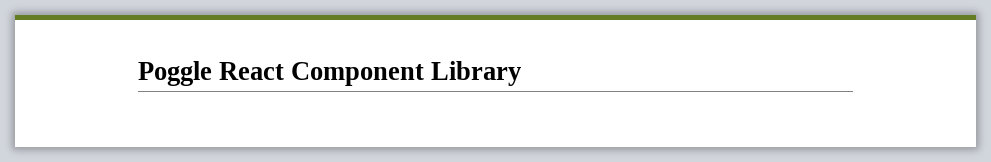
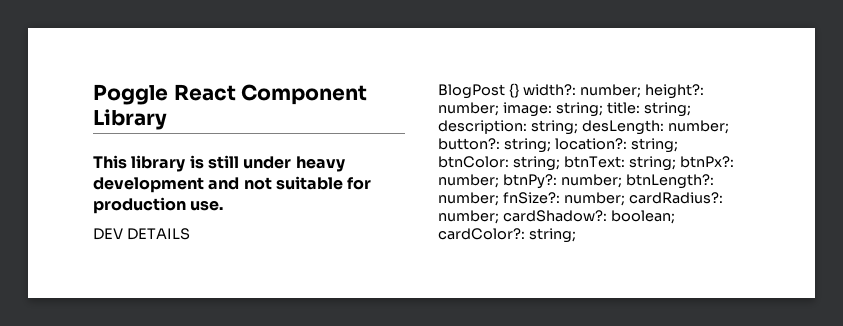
(522, 73) none -> [93,155,345,172] [93,176,372,193] [93,197,224,214] [93,228,190,240] [438,83,704,99] [438,102,691,117] [438,120,729,135] [438,138,678,153] [438,156,734,171] [438,174,714,189] [438,192,723,206] [438,210,675,224] [438,228,576,243] // This library is still under heavy development and not suitable for production use. // DEV DETAILS // BlogPost {} width?: number; height?: number; image: string; title: string; description: string; desLength: number; button?: string; location?: string; btnColor: string; btnText: string; btnPx?: number; btnPy?: number; btnLength?: number; fnSize?: number; cardRadius?: number; cardShadow?: boolean; cardColor?: string;

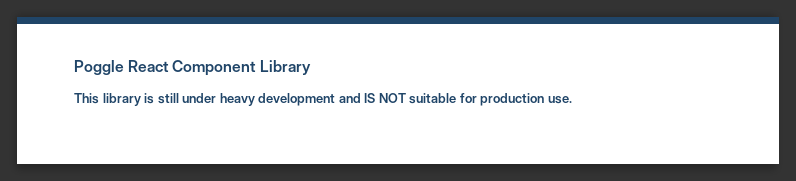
[243,177,272,190] not -> [364,93,406,103] IS NOT
[93,228,190,240] [438,83,704,99] [438,102,691,117] [438,120,729,135] [438,138,678,153] [438,156,734,171] [438,174,714,189] [438,192,723,206] [438,210,675,224] [438,228,576,243] // DEV DETAILS // BlogPost {} width?: number; height?: number; image: string; title: string; description: string; desLength: number; button?: string; location?: string; btnColor: string; btnText: string; btnPx?: number; btnPy?: number; btnLength?: number; fnSize?: number; cardRadius?: number; cardShadow?: boolean; cardColor?: string; -> (572, 100) none

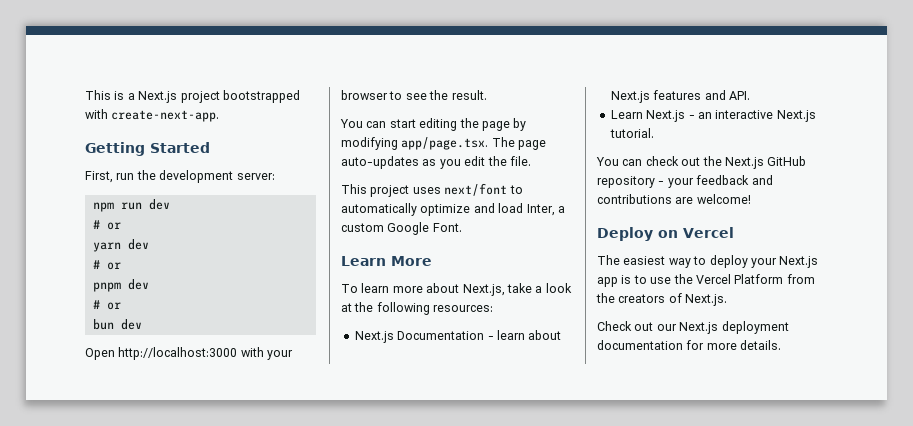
[74,60,311,76] [74,93,572,106] Poggle React Component Library // This library is still under heavy development and IS NOT suitable for production use. -> [85,90,300,103] [85,109,220,122] [85,142,210,156] [85,170,275,183] [92,199,170,212] [92,220,121,230] [92,239,149,252] [92,260,121,270] [92,279,149,292] [92,300,121,310] [92,319,142,330] [85,347,294,360] [341,90,487,100] [340,118,527,131] [341,137,547,150] [341,156,531,169] [341,183,523,197] [341,203,565,216] [341,222,462,235] [341,256,432,266] [341,283,572,296] [341,302,494,315] [354,330,562,343] [610,90,750,103] [610,110,816,122] [609,128,654,138] [596,156,807,169] [597,175,773,188] [597,194,751,204] [597,227,734,241] [597,255,819,268] [597,274,815,287] [596,293,728,306] [597,321,789,334] [597,340,782,350] This is a Next.js project bootstrapped with create-next-app. // Getting Started // First, run the development server: // npm run dev // # or // yarn dev // # or // pnpm dev // # or // bun dev // Open http://localhost:3000 with your browser to see the result. // You can start editing the page by modifying app/page.tsx. The page auto-updates as you edit the file. // This project uses next/font to automatically optimize and load Inter, a custom Google Font. // Learn More // To learn more about Next.js, take a look at the following resources: // Next.js Documentation - learn about Next.js features and API. // Learn Next.js - an interactive Next.js tutorial. // You can check out the Next.js GitHub repository - your feedback and contributions are welcome! // Deploy on Vercel // The easiest way to deploy your Next.js app is to use the Vercel Platform from the creators of Next.js. // Check out our Next.js deployment documentation for more details.

